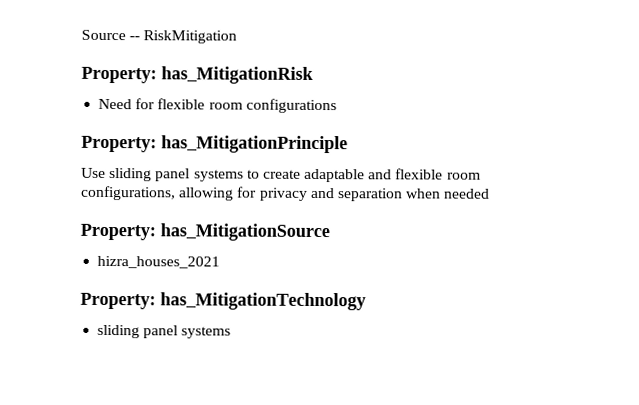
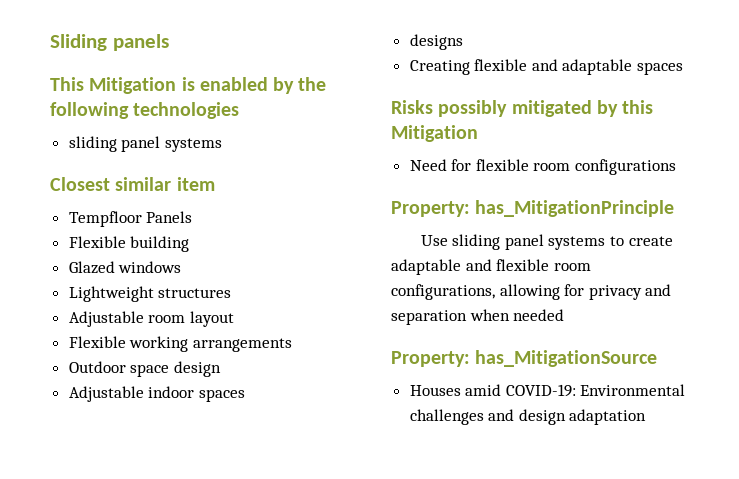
[81,29,238,44] [81,66,313,84] Source -- RiskMitigation // Property: has_MitigationRisk -> [50,34,169,51] [50,77,327,94] [50,102,240,119] [68,136,222,152] [50,177,215,191] [68,211,193,227] [68,236,190,252] [68,261,182,274] [68,286,232,302] [68,311,234,327] [68,336,292,352] [68,361,221,377] [68,386,245,402] [409,34,463,50] [409,59,684,75] [391,100,654,117] [391,125,478,142] Sliding panels // This Mitigation is enabled by the following technologies // sliding panel systems // Closest similar item // Tempfloor Panels // Flexible building // Glazed windows // Lightweight structures // Adjustable room layout // Flexible working arrangements // Outdoor space design // Adjustable indoor spaces // designs // Creating flexible and adaptable spaces // Risks possibly mitigated by this Mitigation
[97,255,221,269] [80,292,366,311] [97,324,232,339] hizra_houses_2021 // Property: has_MitigationTechnology // sliding panel systems -> [409,384,686,397] [409,409,647,425] Houses amid COVID-19: Environmental challenges and design adaptation

